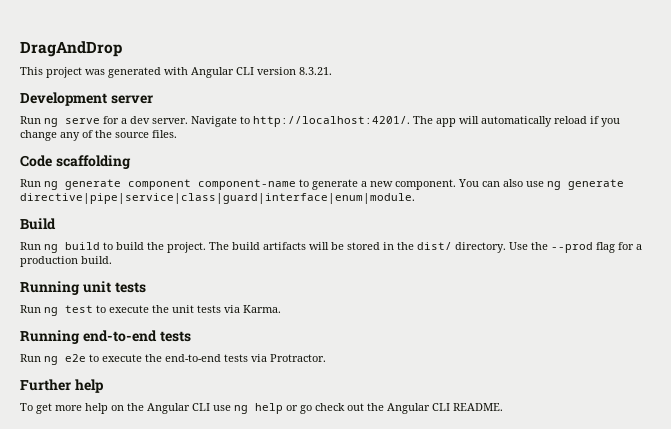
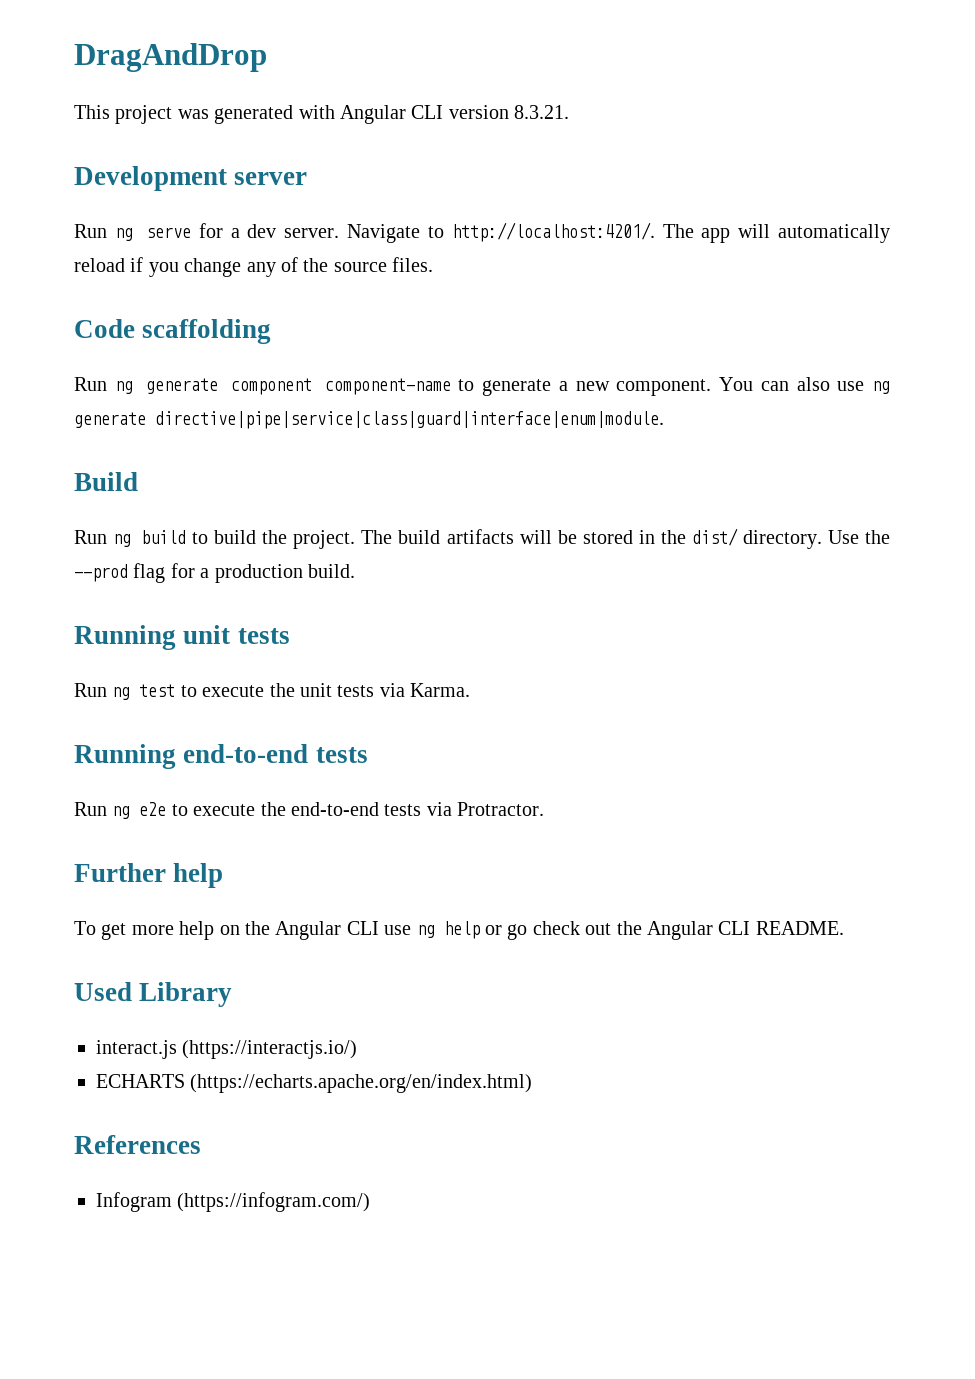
(503, 407) none -> [74,982,233,1007] [96,1040,358,1059] [96,1074,533,1093] [74,1135,201,1154] [96,1192,371,1212] // Used Library // interact.js (https://interactjs.io/) // ECHARTS (https://echarts.apache.org/en/index.html) // References // Infogram (https://infogram.com/)

